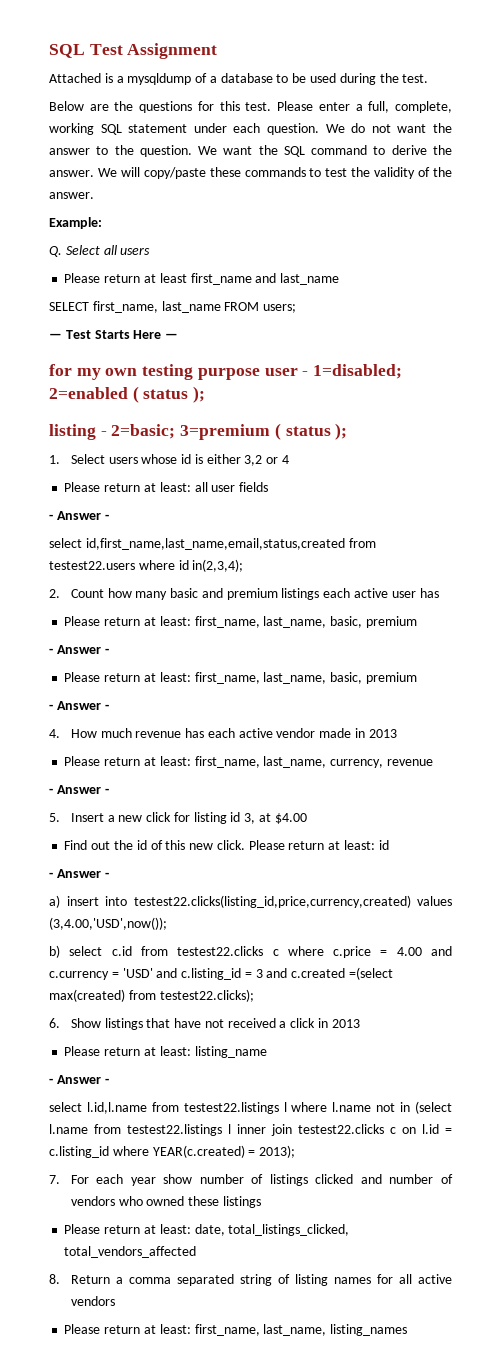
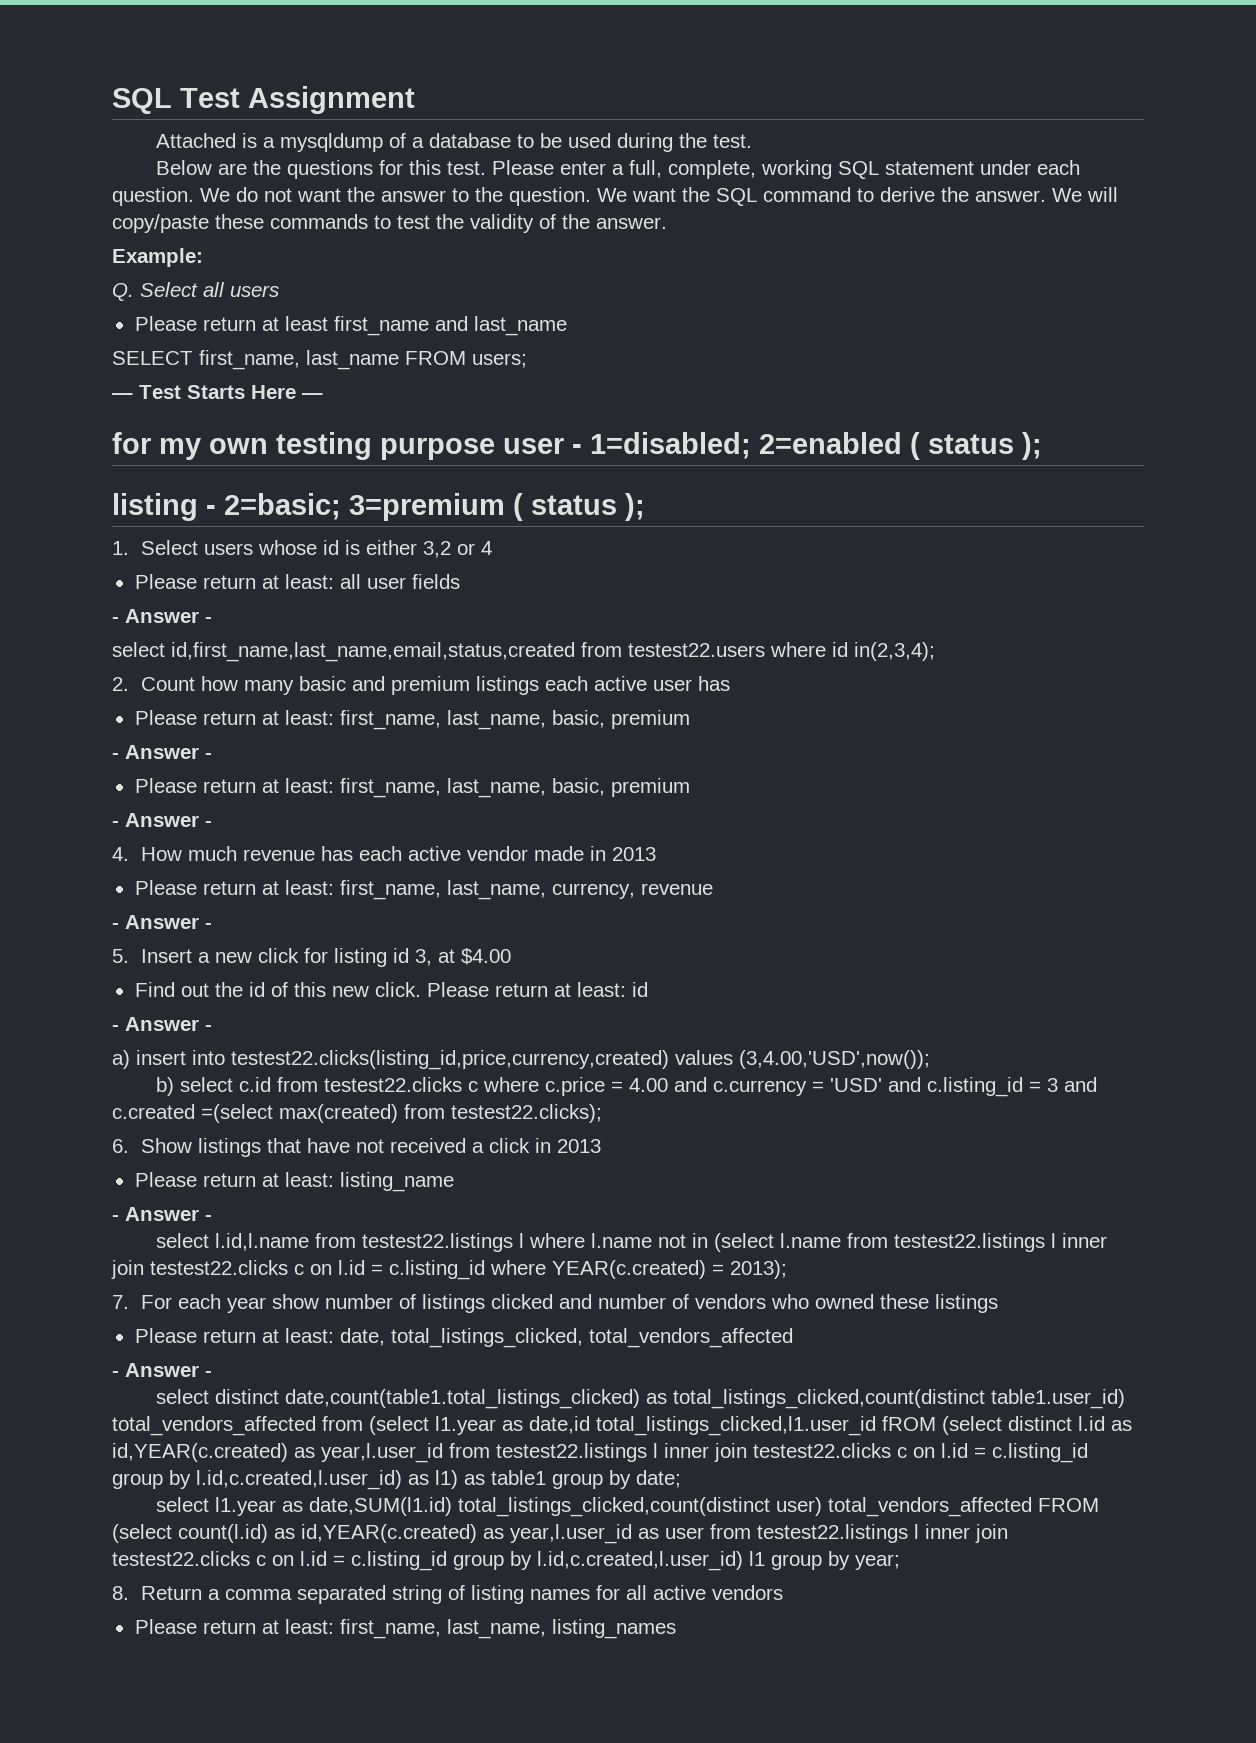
(197, 1252) none -> [112,1363,212,1377] [156,1389,1126,1409] [112,1416,1132,1436] [112,1443,1088,1463] [112,1470,681,1490] [156,1497,1100,1517] [112,1524,1008,1544] [112,1551,900,1571] // - Answer - // select distinct date,count(table1.total_listings_clicked) as total_listings_clicked,count(distinct table1.user_id) total_vendors_affected from (select l1.year as date,id total_listings_clicked,l1.user_id fROM (select distinct l.id as id,YEAR(c.created) as year,l.user_id from testest22.listings l inner join testest22.clicks c on l.id = c.listing_id group by l.id,c.created,l.user_id) as l1) as table1 group by date; // select l1.year as date,SUM(l1.id) total_listings_clicked,count(distinct user) total_vendors_affected FROM (select count(l.id) as id,YEAR(c.created) as year,l.user_id as user from testest22.listings l inner join testest22.clicks c on l.id = c.listing_id group by l.id,c.created,l.user_id) l1 group by year;

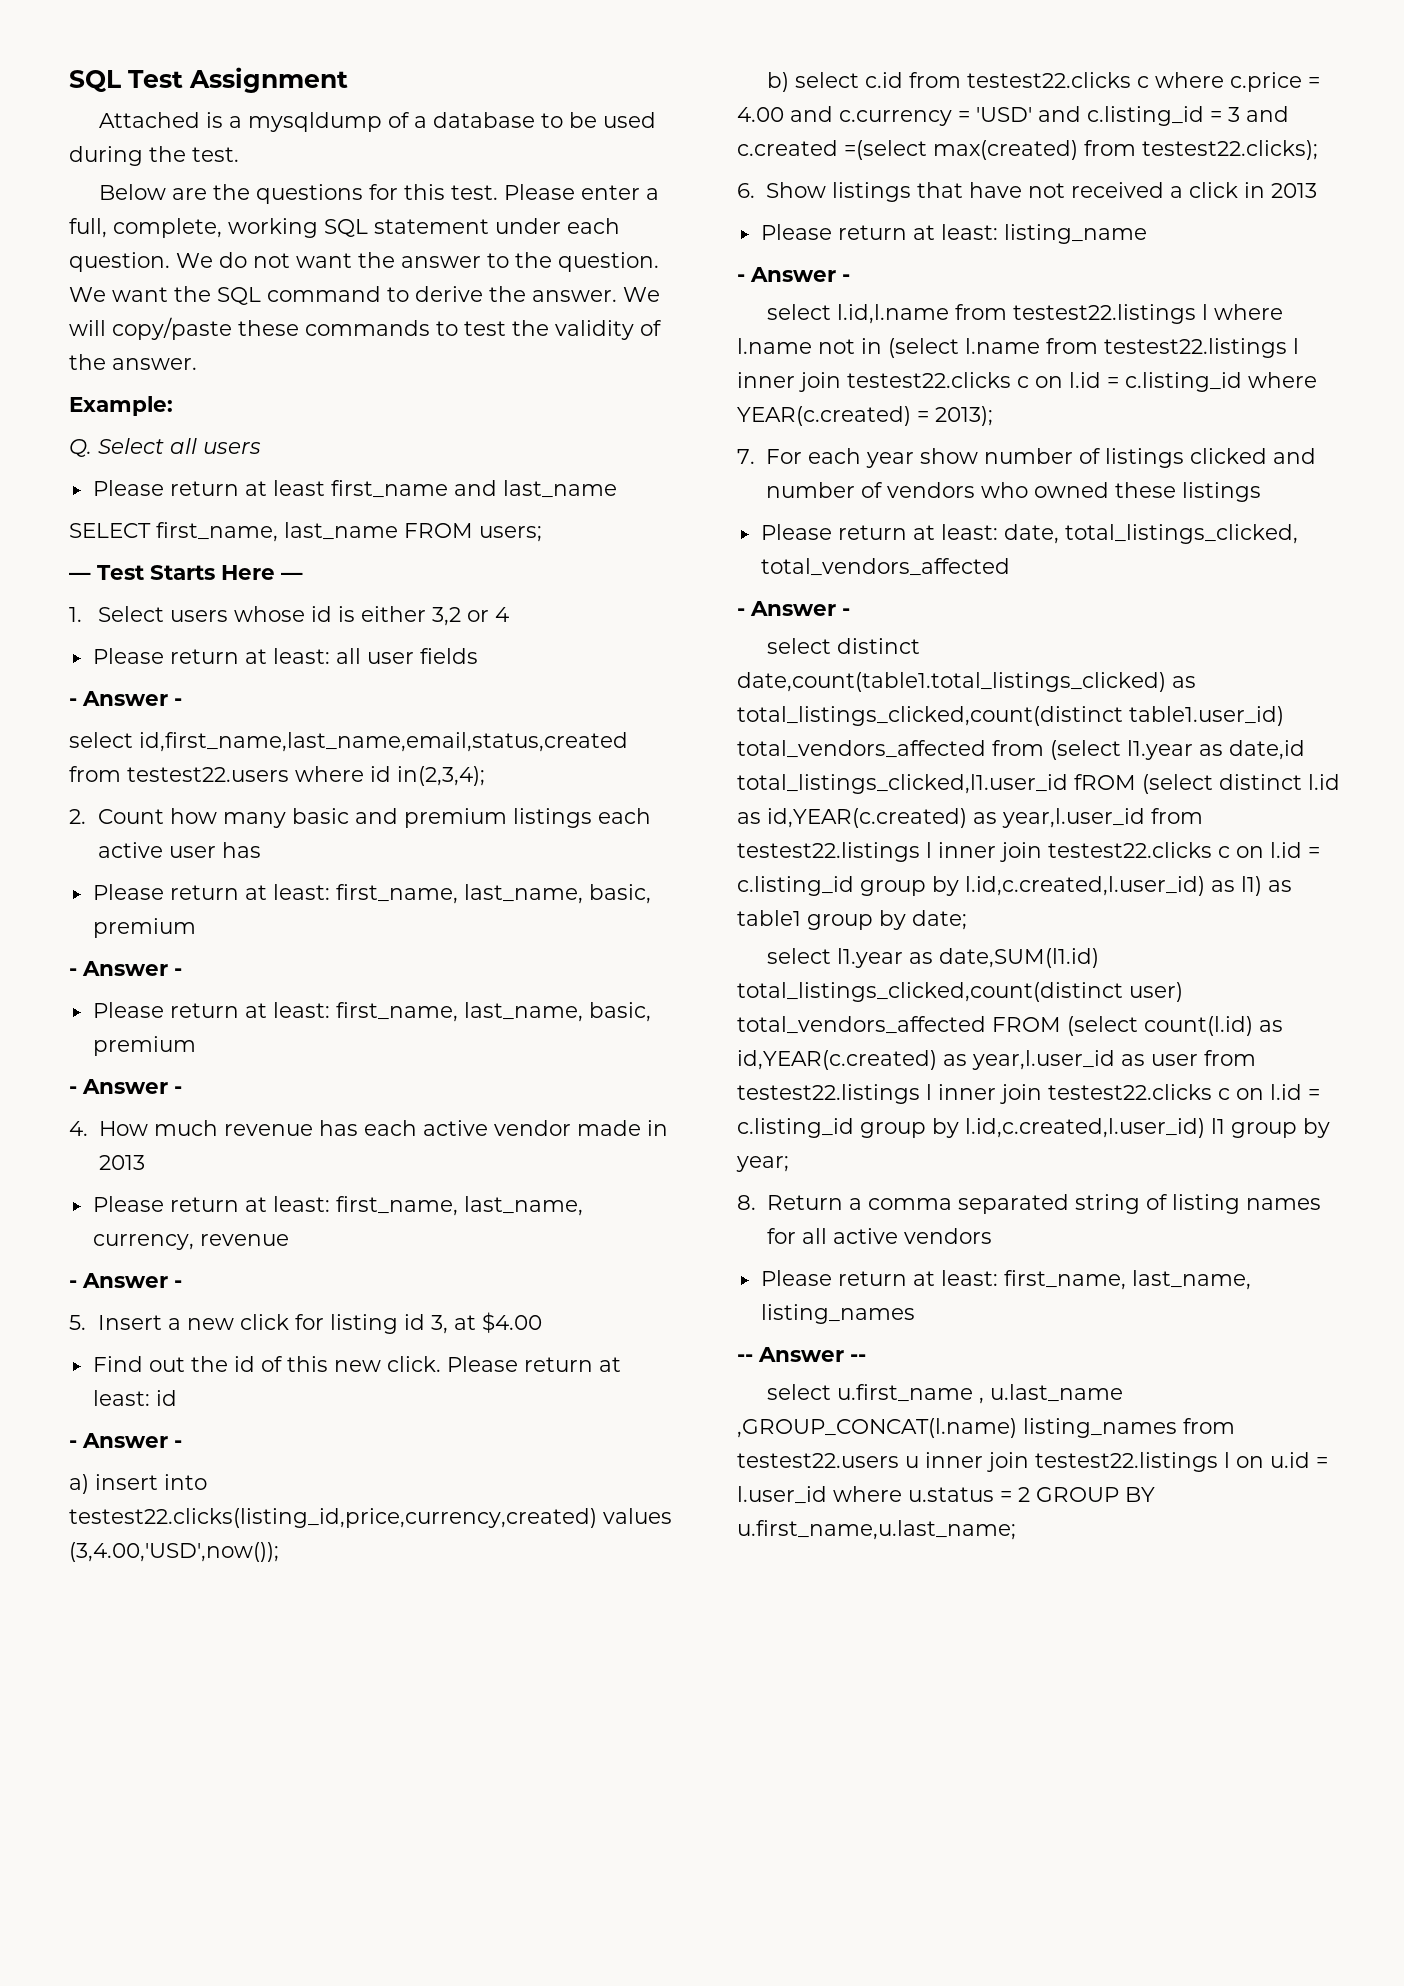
[112,432,1042,460] [112,493,645,521] // for my own testing purpose user - 1=disabled; 2=enabled ( status ); // listing - 2=basic; 3=premium ( status ); -> (303, 576) none
(676, 1629) none -> [737,1347,866,1362] [767,1384,1124,1404] [737,1418,1235,1438] [737,1452,1328,1472] [737,1486,1155,1504] [737,1520,1016,1540] // -- Answer -- // select u.first_name , u.last_name ,GROUP_CONCAT(l.name) listing_names from testest22.users u inner join testest22.listings l on u.id = l.user_id where u.status = 2 GROUP BY u.first_name,u.last_name;

